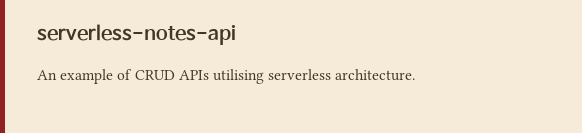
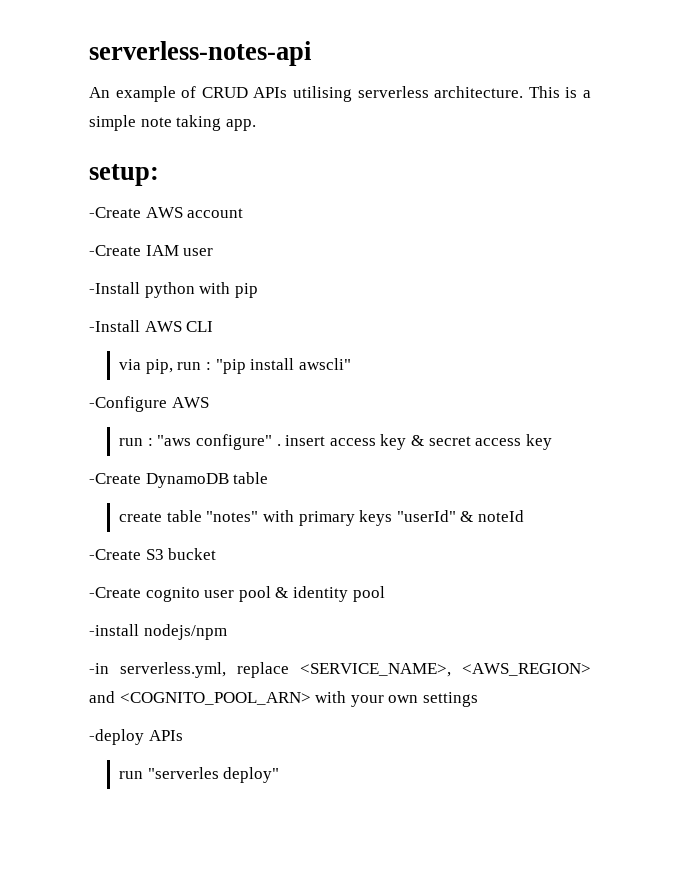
(416, 75) none -> [528,86,592,98] [89,115,256,131] [89,164,159,186] [89,207,244,218] [89,245,214,256] [89,282,258,298] [89,320,214,332] [119,358,351,374] [89,396,209,412] [119,434,552,450] [89,472,269,488] [119,510,524,526] [89,548,217,560] [89,586,385,602] [89,624,227,640] [89,662,591,678] [89,691,478,707] [89,729,183,745] [119,767,280,783] This is a simple note taking app. // setup: // -Create AWS account // -Create IAM user // -Install python with pip // -Install AWS CLI // via pip, run : "pip install awscli" // -Configure AWS // run : "aws configure" . insert access key & secret access key // -Create DynamoDB table // create table "notes" with primary keys "userId" & noteId // -Create S3 bucket // -Create cognito user pool & identity pool // -install nodejs/npm // -in serverless.yml, replace <SERVICE_NAME>, <AWS_REGION> and <COGNITO_POOL_ARN> with your own settings // -deploy APIs // run "serverles deploy"

